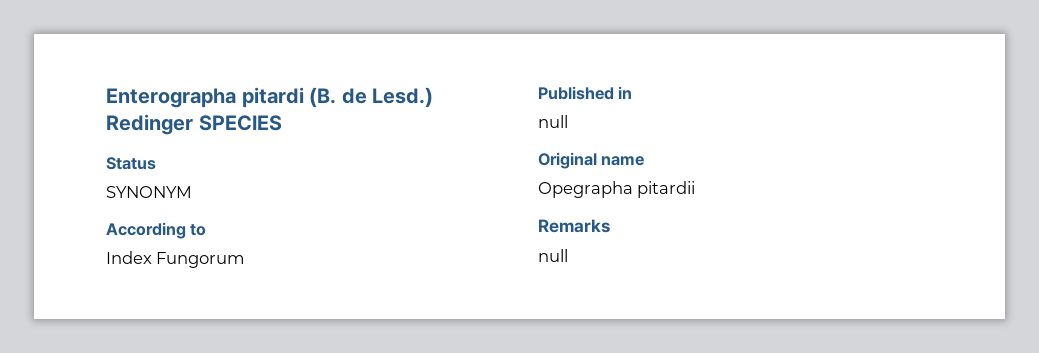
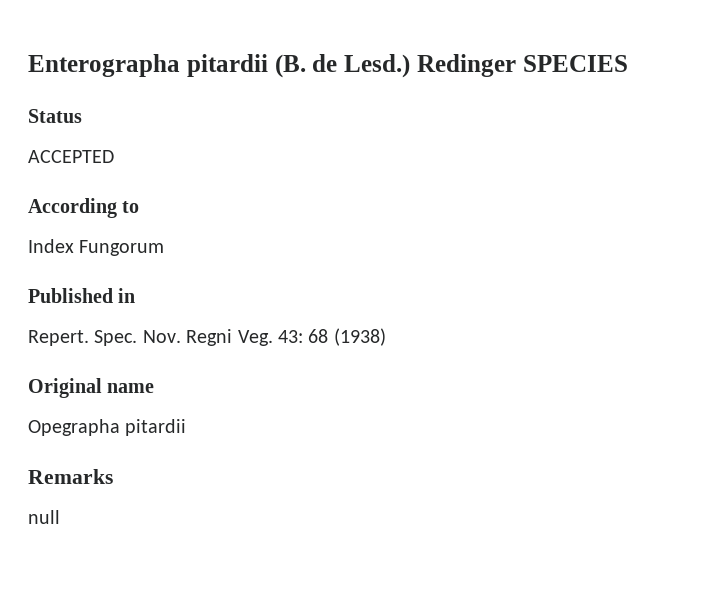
[241,87,304,108] pitardi -> [186,54,268,77] pitardii
[106,186,192,198] SYNONYM -> [28,150,114,163] ACCEPTED
[538,115,568,128] null -> [28,328,386,346] Repert. Spec. Nov. Regni Veg. 43: 68 (1938)

